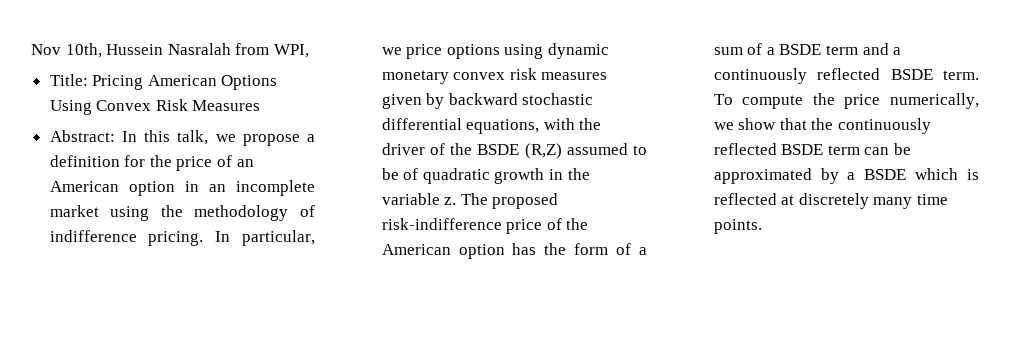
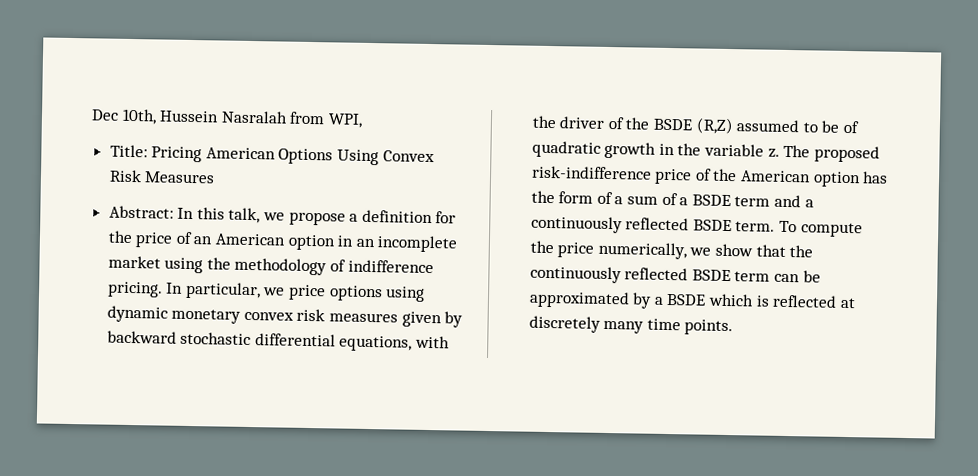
[31,44,61,55] Nov -> [91,109,119,121] Dec

